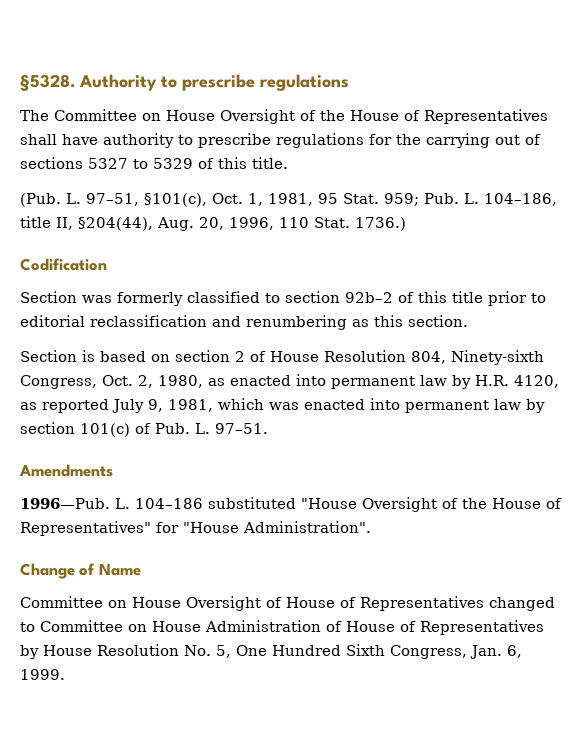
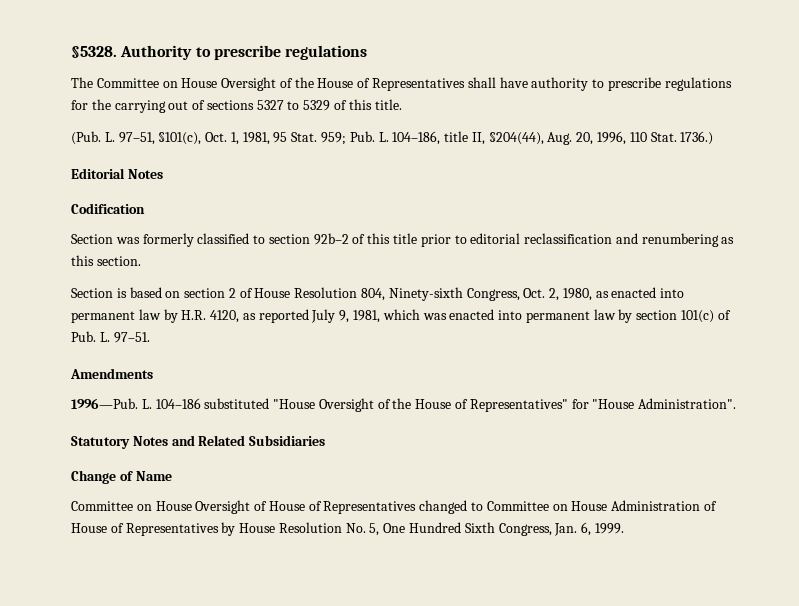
(406, 224) none -> [71,168,163,179] // Editorial Notes
(371, 527) none -> [71,435,326,449] // Statutory Notes and Related Subsidiaries

